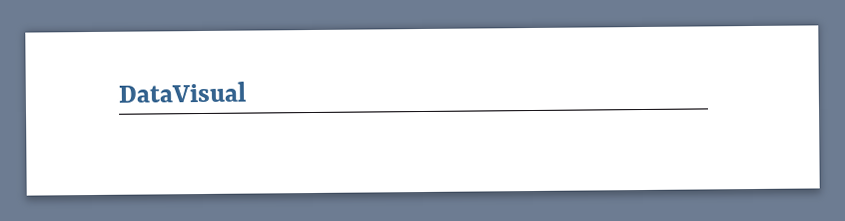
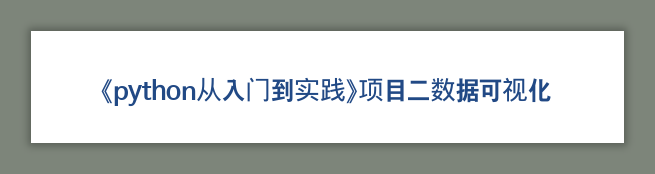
[118,81,246,103] DataVisual -> [101,77,551,107] 《python从入门到实践》项目二数据可视化

